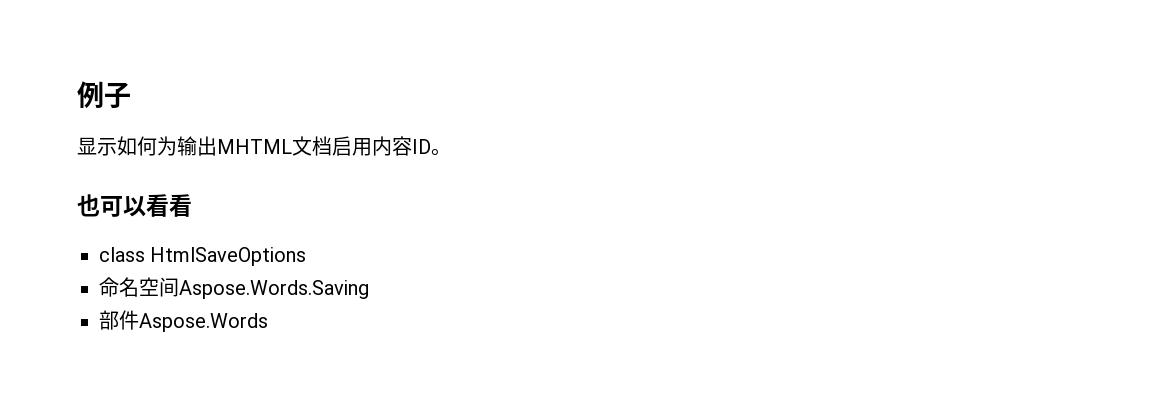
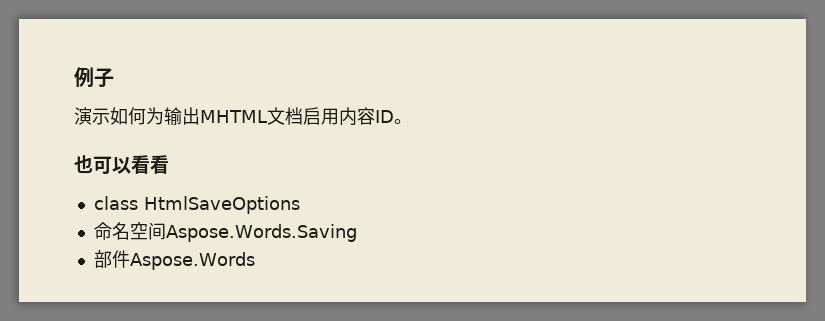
[77,137,97,155] 显 -> [74,107,92,125] 演

